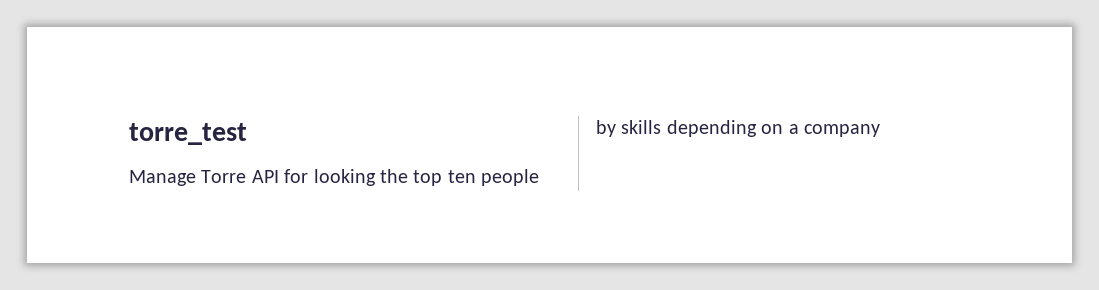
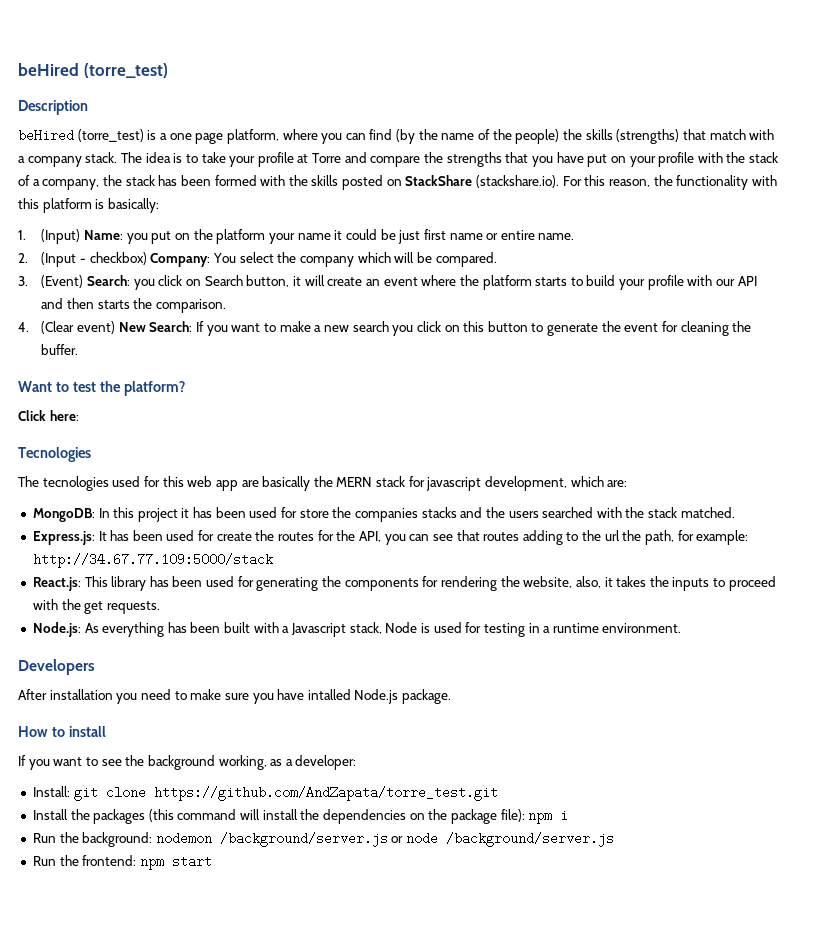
[129,123,247,145] [129,169,540,186] [596,120,880,137] torre_test // Manage Torre API for looking the top ten people by skills depending on a company -> [18,63,168,78] [18,100,88,115] [18,129,775,144] [18,152,779,167] [18,175,777,190] [18,198,159,213] [18,229,575,244] [18,252,497,267] [18,275,757,290] [41,298,227,313] [18,321,752,336] [41,344,79,355] [18,381,185,396] [18,410,79,421] [18,447,91,462] [18,476,628,491] [32,507,735,522] [32,530,749,545] [32,553,273,568] [32,576,776,591] [32,599,160,614] [32,622,682,637] [18,659,95,675] [18,689,452,704] [18,726,106,737] [18,755,357,770] [32,786,498,801] [32,809,569,824] [32,832,615,847] [32,855,212,870] beHired (torre_test) // Description // beHired (torre_test) is a one page platform, where you can find (by the name of the people) the skills (strengths) that match with a company stack. The idea is to take your profile at Torre and compare the strengths that you have put on your profile with the stack of a company, the stack has been formed with the skills posted on StackShare (stackshare.io). For this reason, the functionality with this platform is basically: // 1. (Input) Name: you put on the platform your name it could be just first name or entire name. // 2. (Input - checkbox) Company: You select the company which will be compared. // 3. (Event) Search: you click on Search button, it will create an event where the platform starts to build your profile with our API and then starts the comparison. // 4. (Clear event) New Search: If you want to make a new search you click on this button to generate the event for cleaning the buffer. // Want to test the platform? // Click here: // Tecnologies // The tecnologies used for this web app are basically the MERN stack for javascript development, which are: // MongoDB: In this project it has been used for store the companies stacks and the users searched with the stack matched. // Express.js: It has been used for create the routes for the API, you can see that routes adding to the url the path, for example: http://34.67.77.109:5000/stack // React.js: This library has been used for generating the components for rendering the website, also, it takes the inputs to proceed with the get requests. // Node.js: As everything has been built with a Javascript stack, Node is used for testing in a runtime environment. // Developers // After installation you need to make sure you have intalled Node.js package. // How to install // If you want to see the background working, as a developer: // Install: git clone https://github.com/AndZapata/torre_test.git // Install the packages (this command will install the dependencies on the package file): npm i // Run the background: nodemon /background/server.js or node /background/server.js // Run the frontend: npm start

